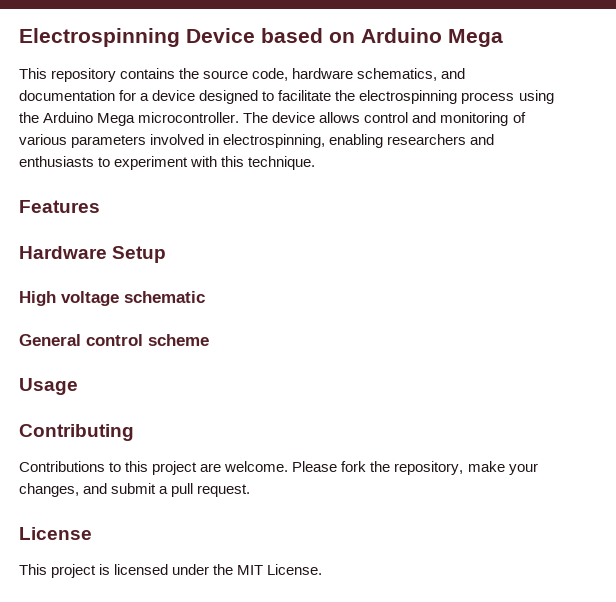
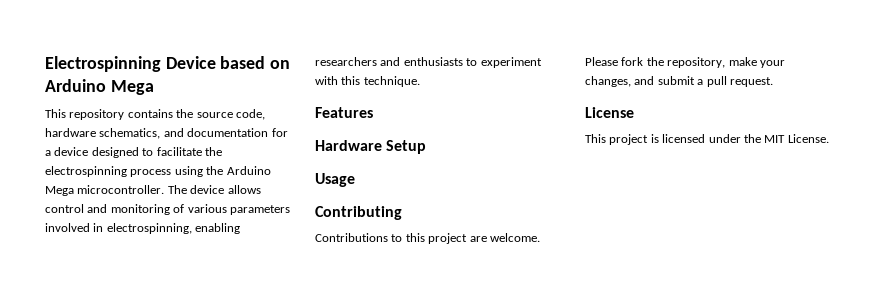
[19,291,205,306] [19,334,209,346] // High voltage schematic // General control scheme -> (427, 147) none

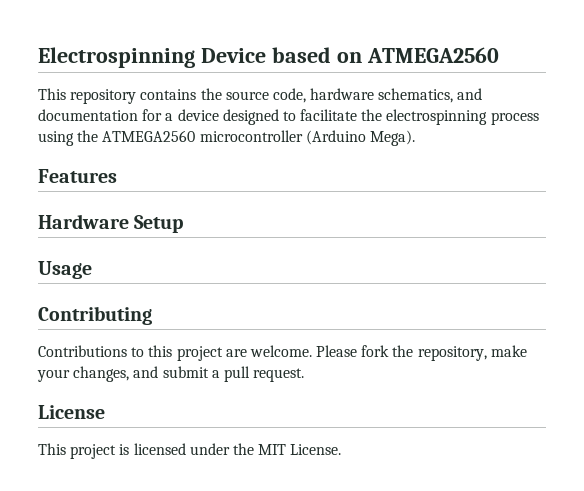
[45,79,154,95] Arduino Mega -> [366,47,499,63] ATMEGA2560
[226,166,271,175] [45,185,261,196] [45,204,290,215] [45,223,241,234] [315,57,542,68] [315,76,420,87] Arduino Mega microcontroller. The device allows control and monitoring of various parameters involved in electrospinning, enabling researchers and enthusiasts to experiment with this technique. -> [102,130,415,146] ATMEGA2560 microcontroller (Arduino Mega).

